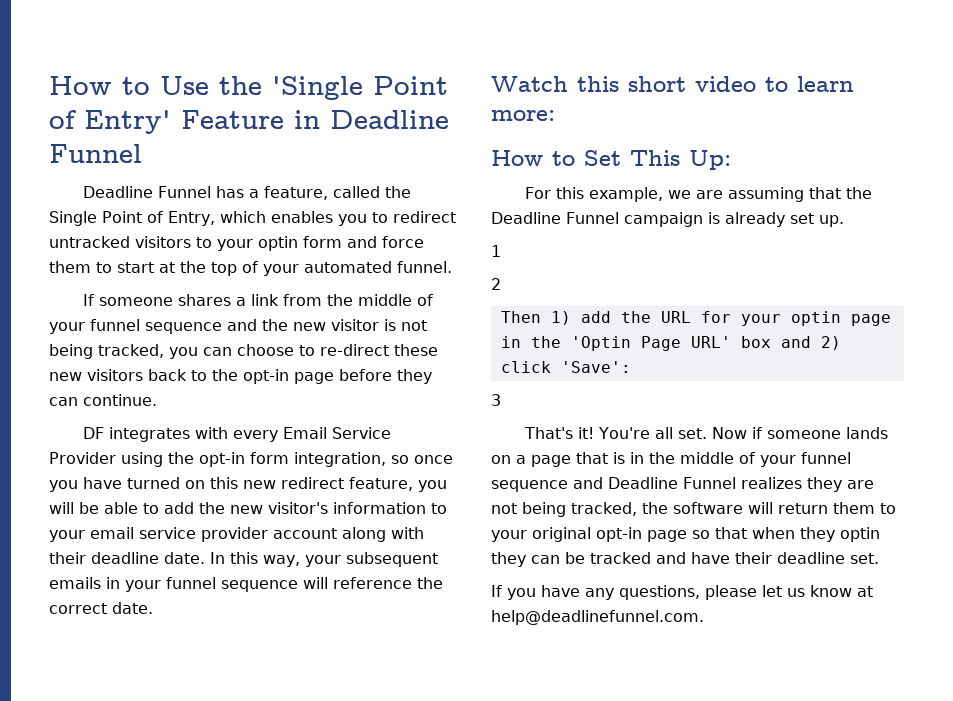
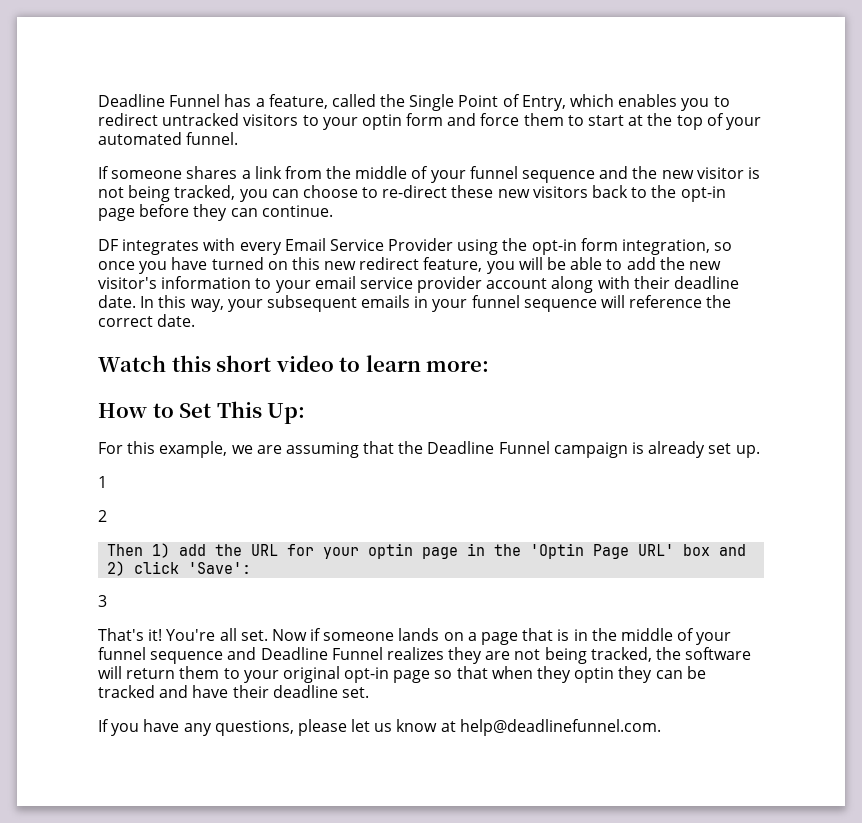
[49,76,448,100] [49,110,449,134] [49,144,142,163] How to Use the 'Single Point of Entry' Feature in Deadline Funnel // -> (98, 100) none

